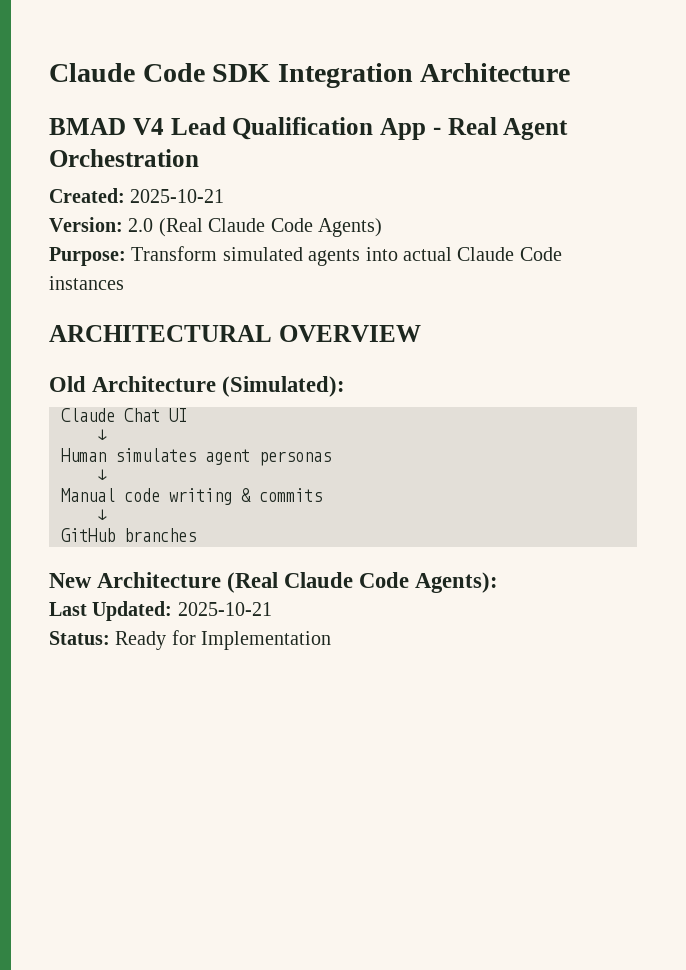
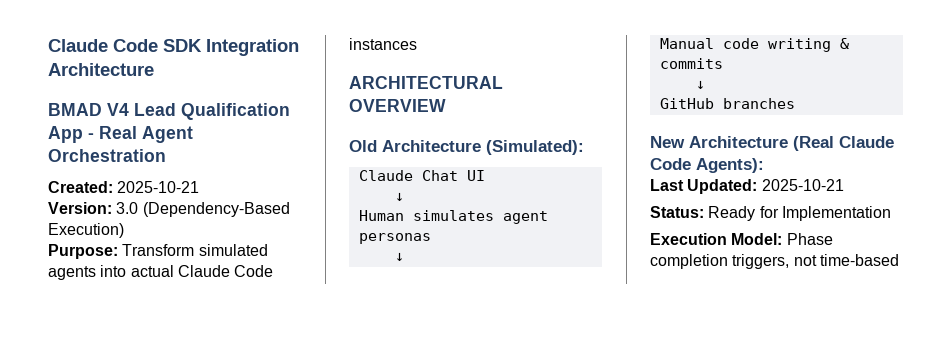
[128,218,382,237] 2.0 (Real Claude Code Agents) -> [116,202,290,217] [48,223,124,238] 3.0 (Dependency-Based Execution)
(332, 640) none -> [650,233,833,245] [650,254,899,269] // Execution Model: Phase completion triggers, not time-based

